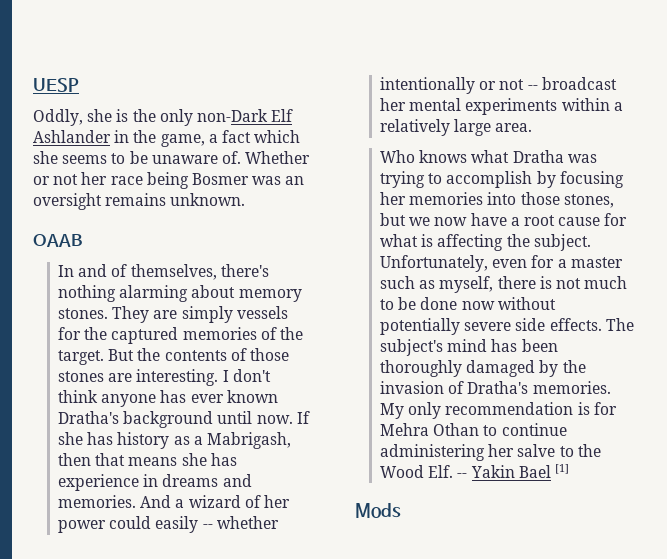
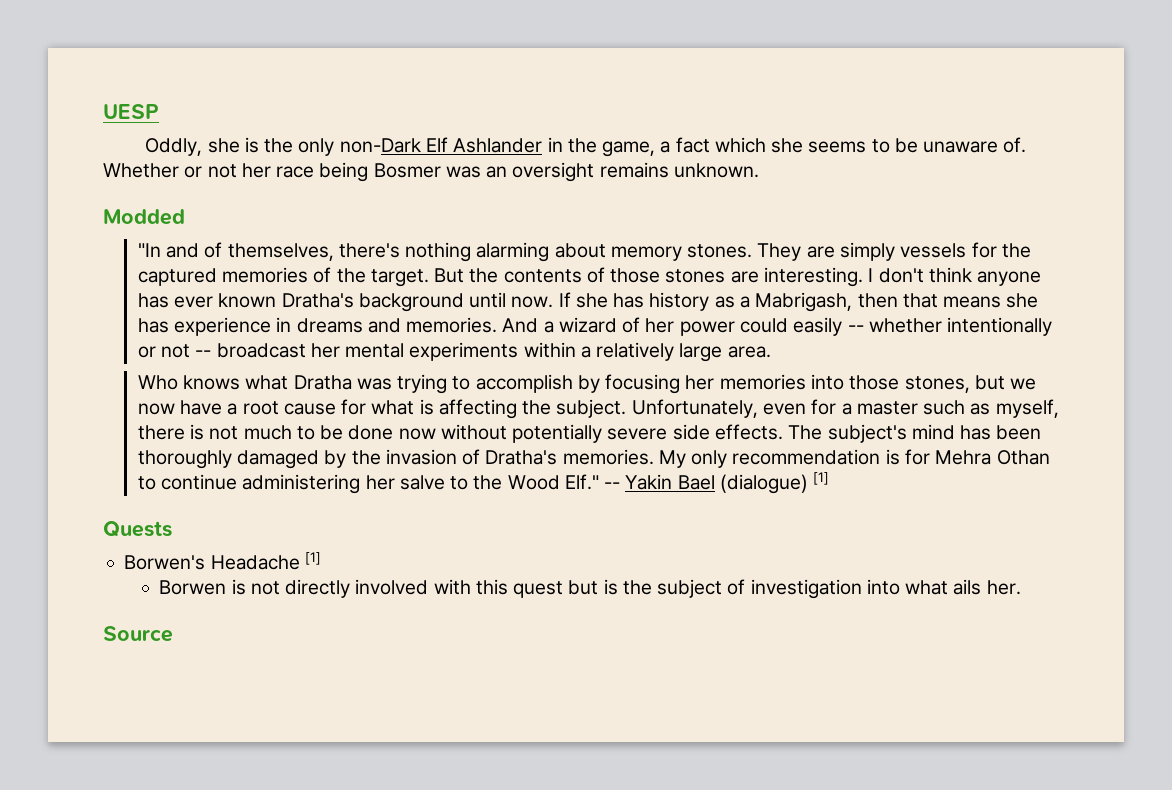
[33,234,82,247] [58,265,75,277] OAAB // In -> [103,209,185,225] [137,243,161,257] Modded // "In
[428,465,454,478] Elf. -> [564,474,599,490] Elf."
[554,464,569,474] [355,503,401,518] [1] // Mods -> [719,472,830,494] [103,521,172,537] [124,552,321,570] [159,579,1021,599] [103,626,173,642] (dialogue) [1] // Quests // Borwen's Headache [1] // Borwen is not directly involved with this quest but is the subject of investigation into what ails her. // Source

